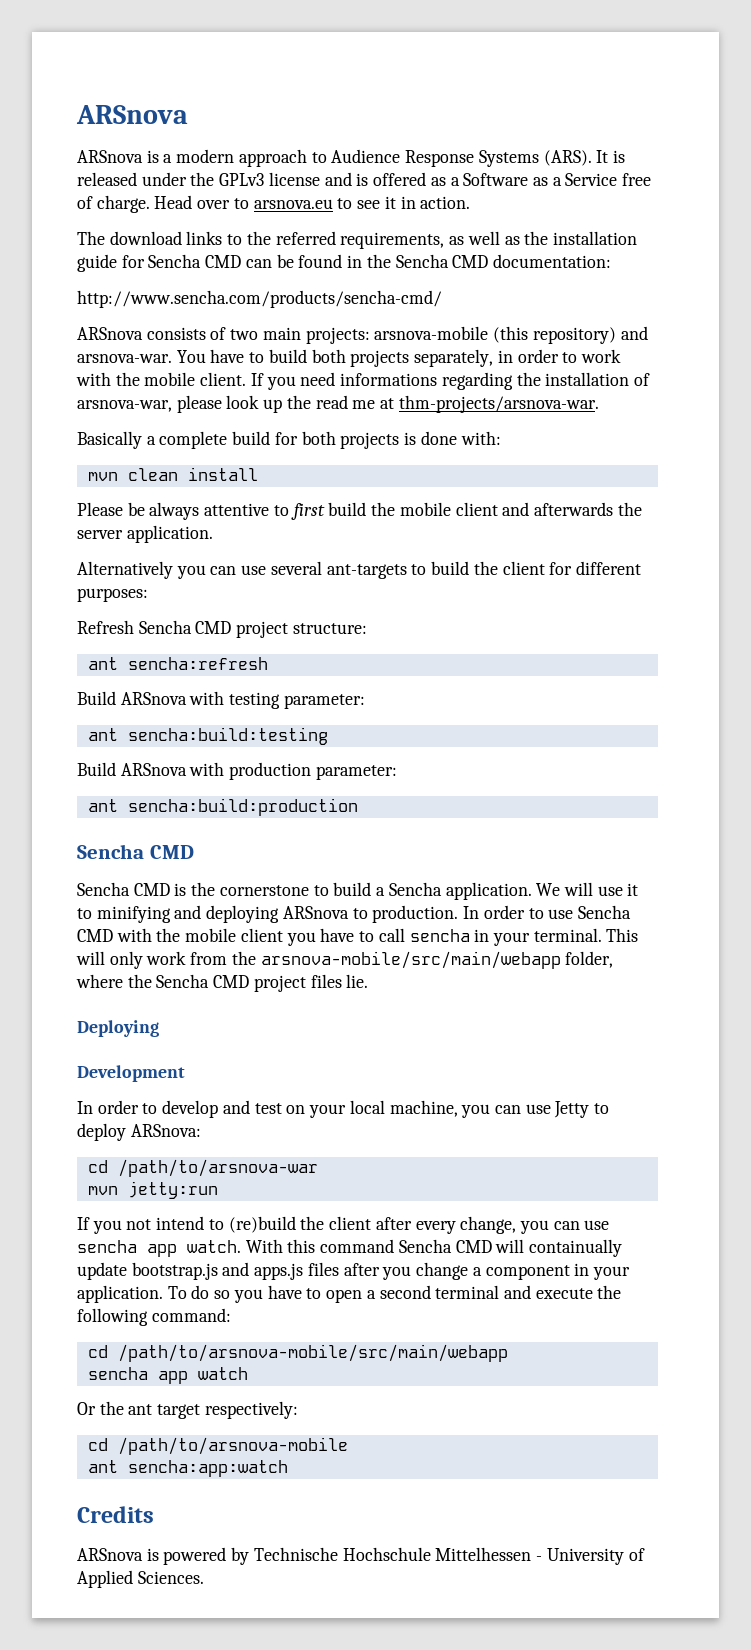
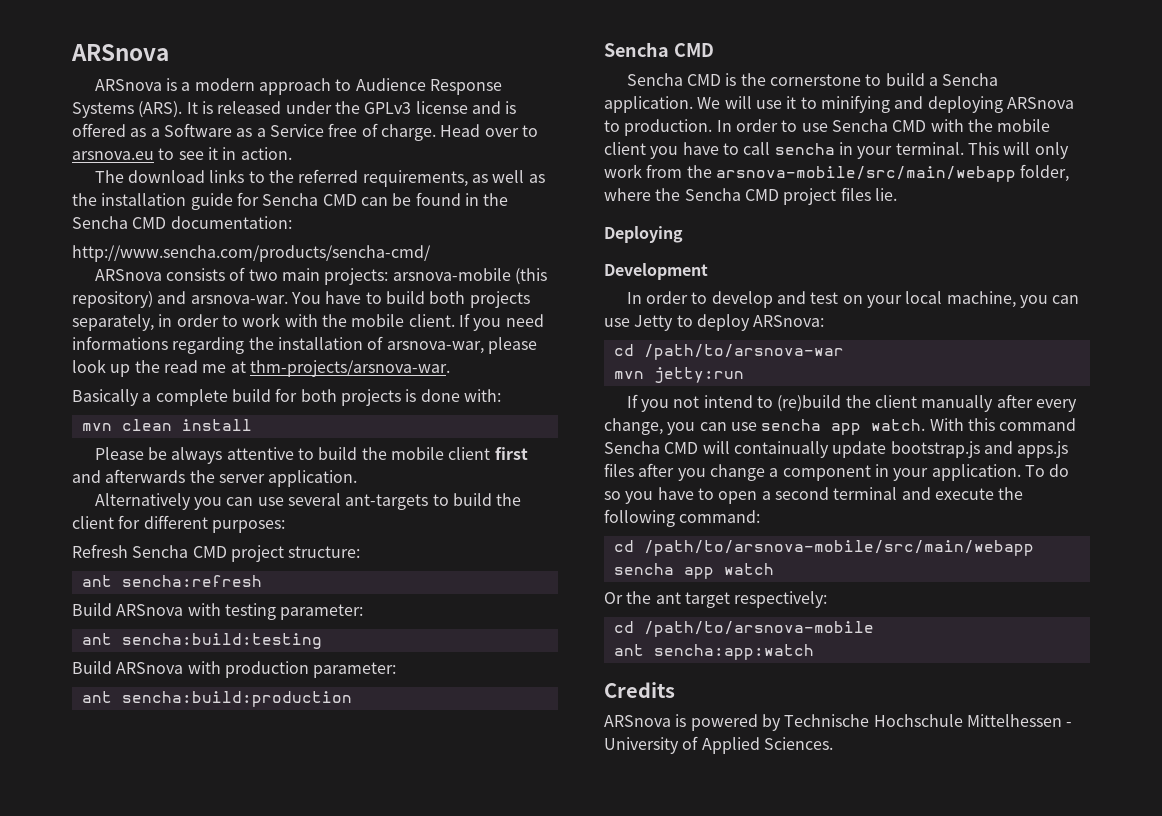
[290,503,325,520] first -> (314, 454) none
(498, 509) none -> [494,447,528,460] first
(372, 1223) none -> [921,395,994,412] manually

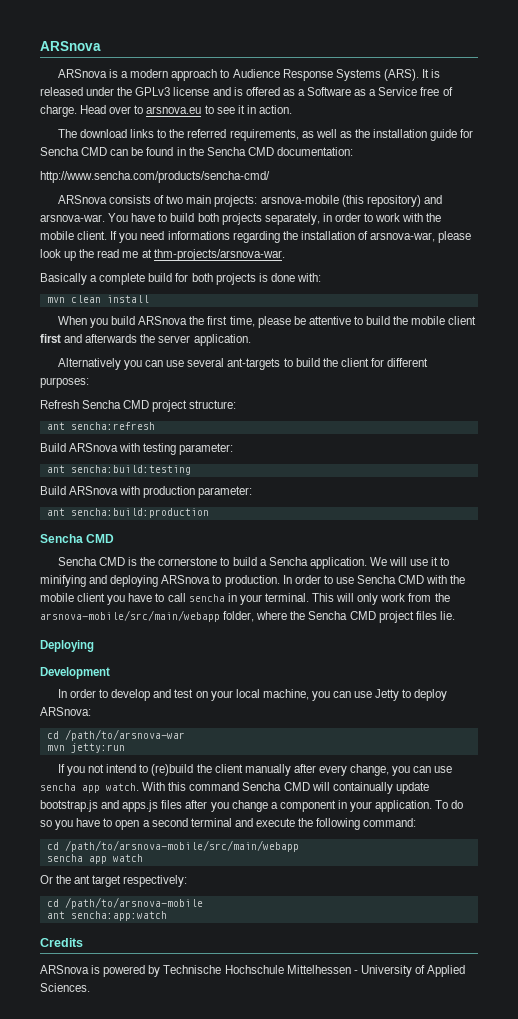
[94,447,223,464] Please be always -> [57,316,306,328] When you build ARSnova the first time, please be

